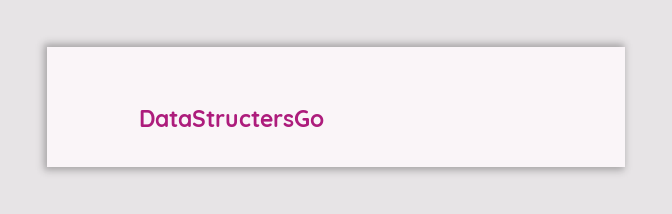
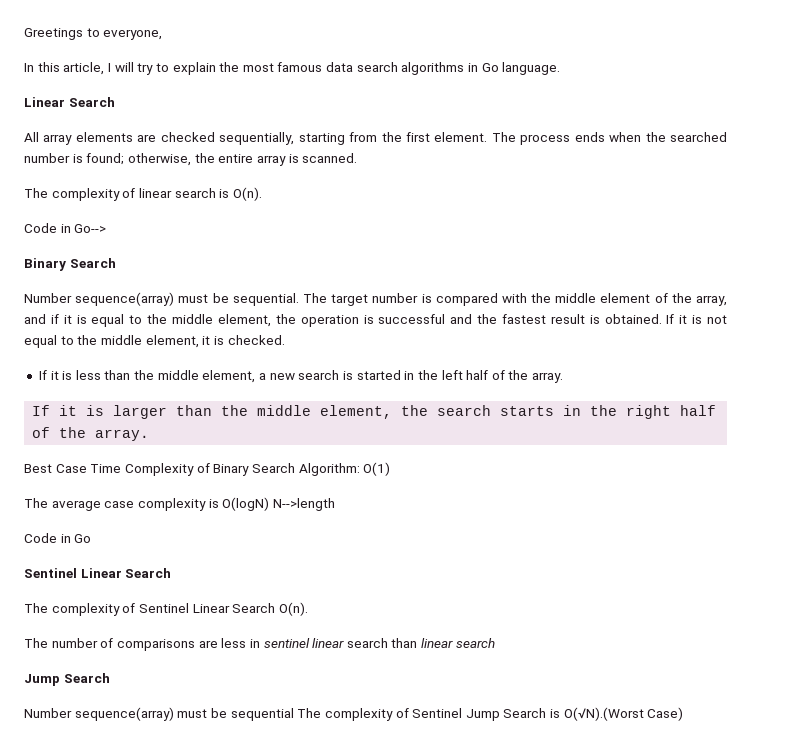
[139,110,324,127] DataStructersGo -> [24,28,163,40] [24,62,561,75] [24,97,115,107] [24,132,727,145] [24,153,358,166] [24,187,262,201] [24,223,107,233] [24,258,116,271] [24,292,727,306] [24,314,728,327] [24,335,285,348] [38,370,564,383] [32,405,717,419] [32,427,150,441] [24,462,391,476] [24,497,335,511] [24,533,92,543] [24,568,172,578] [24,602,308,616] [24,638,495,651] [24,673,110,686] [24,707,684,721] Greetings to everyone, // In this article, I will try to explain the most famous data search algorithms in Go language. // Linear Search // All array elements are checked sequentially, starting from the first element. The process ends when the searched number is found; otherwise, the entire array is scanned. // The complexity of linear search is O(n). // Code in Go--> // Binary Search // Number sequence(array) must be sequential. The target number is compared with the middle element of the array, and if it is equal to the middle element, the operation is successful and the fastest result is obtained. If it is not equal to the middle element, it is checked. // If it is less than the middle element, a new search is started in the left half of the array. // If it is larger than the middle element, the search starts in the right half of the array. // Best Case Time Complexity of Binary Search Algorithm: O(1) // The average case complexity is O(logN) N-->length // Code in Go // Sentinel Linear Search // The complexity of Sentinel Linear Search O(n). // The number of comparisons are less in sentinel linear search than linear search // Jump Search // Number sequence(array) must be sequential The complexity of Sentinel Jump Search is O(√N).(Worst Case)

